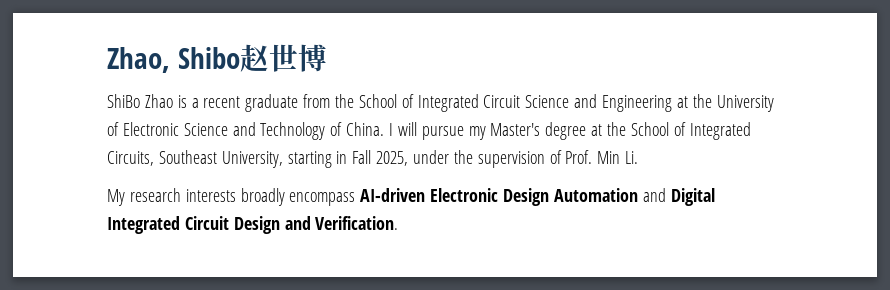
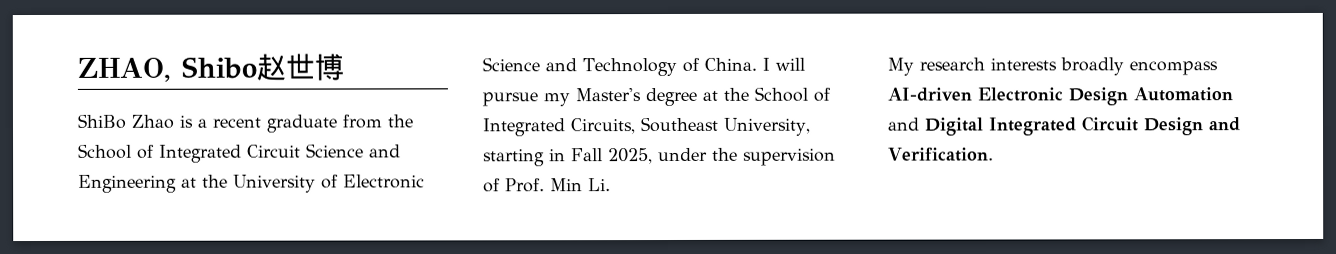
[107,47,170,73] Zhao, -> [77,57,171,82] ZHAO,

